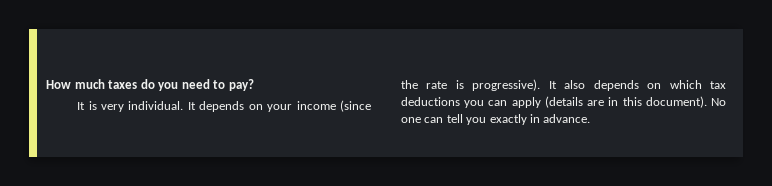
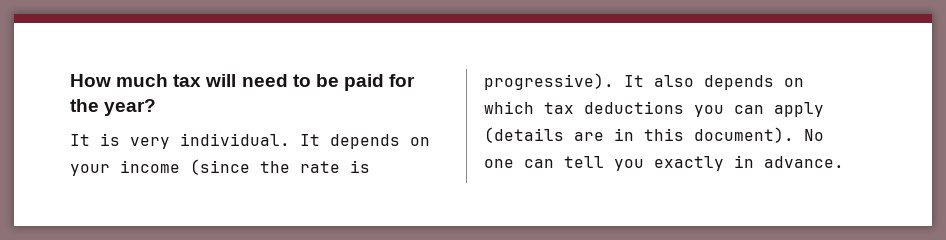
[108,79,254,91] taxes do you need to pay? -> [173,74,416,91] [70,99,157,116] tax will need to be paid for the year?

